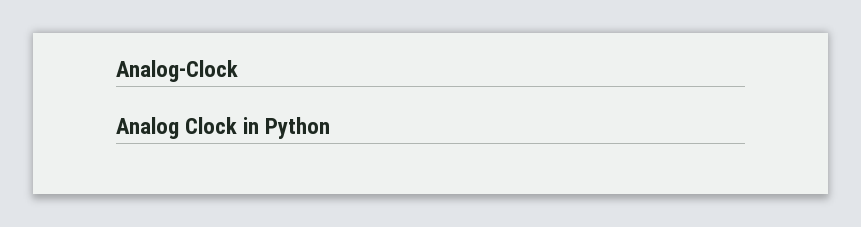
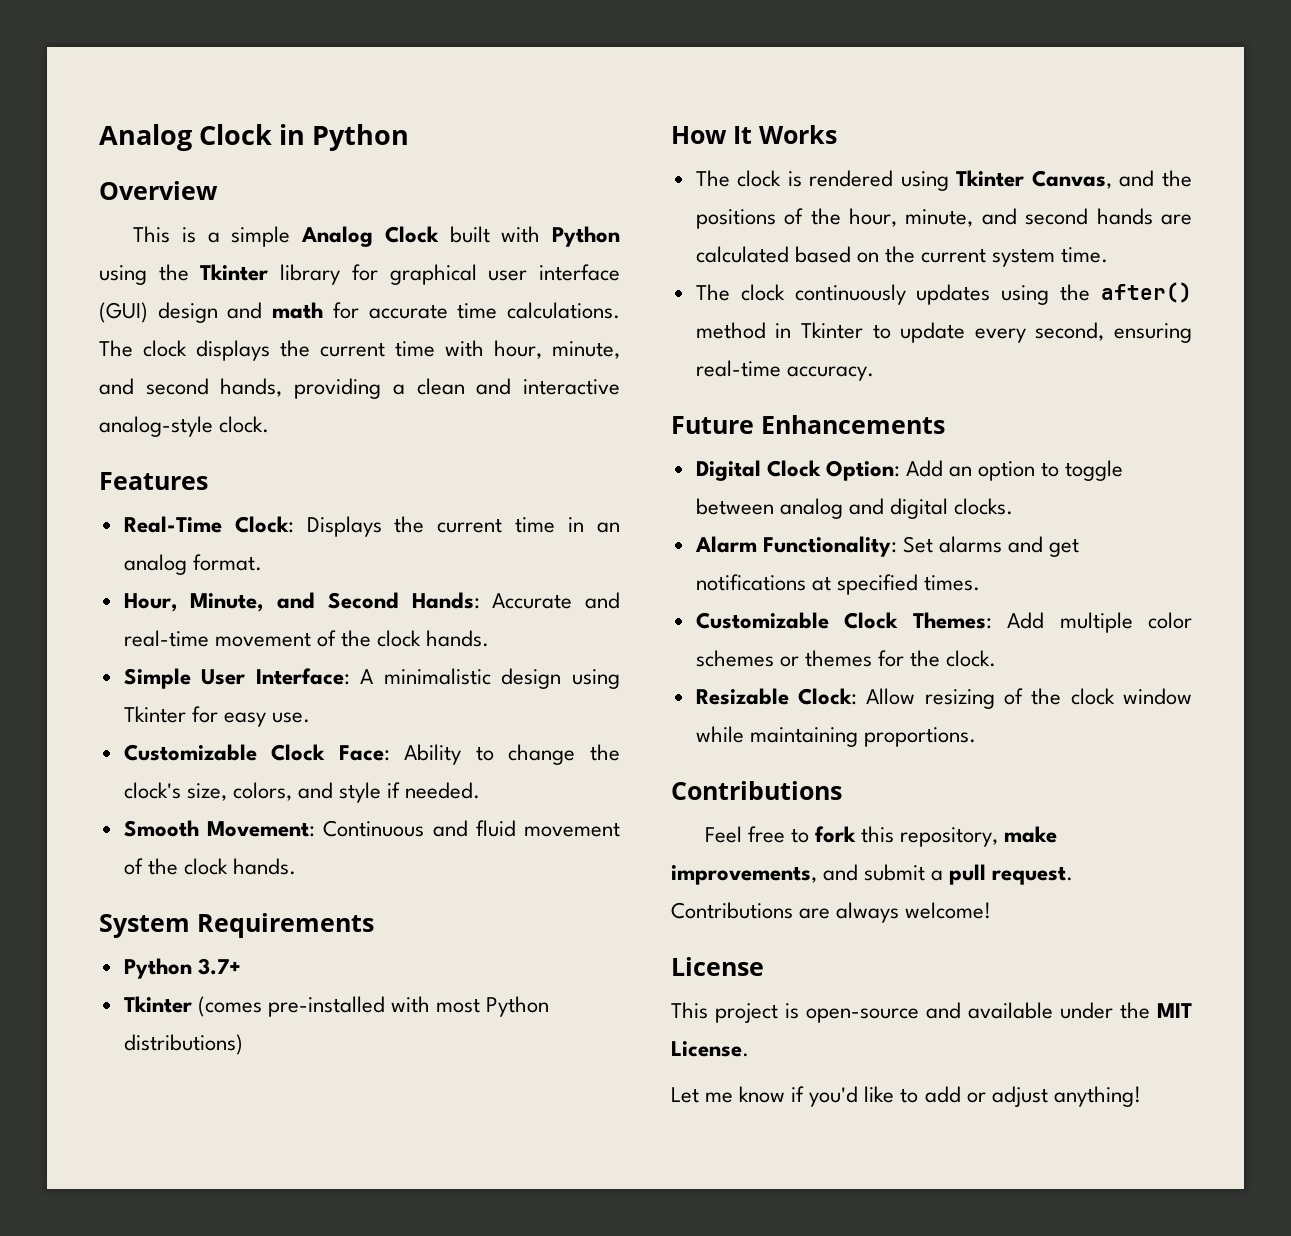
[116,60,238,82] Analog-Clock // -> (99, 137) none
(331, 128) none -> [99,181,218,200] [133,226,620,247] [99,264,620,285] [99,302,620,323] [99,340,620,361] [99,378,620,399] [99,416,270,437] [99,472,208,490] [123,516,620,537] [123,554,262,575] [123,592,620,612] [123,630,490,647] [123,668,620,689] [123,706,310,727] [123,744,620,765] [123,782,481,803] [123,820,620,837] [123,858,296,875] [99,913,374,938] [123,958,241,979] [123,996,550,1017] [123,1034,243,1055] [671,125,837,144] [695,170,1192,191] [695,208,1192,229] [695,246,1109,267] [695,282,1192,305] [695,322,1192,343] [695,360,874,381] [671,415,945,434] [695,460,1124,481] [695,498,1014,519] [694,536,1080,557] [695,574,980,595] [695,612,1192,633] [695,650,997,667] [695,688,1192,709] [695,726,976,747] [671,781,842,800] [705,826,1058,847] [671,864,1074,885] [671,902,992,923] [671,957,764,976] [671,1002,1192,1023] [671,1041,749,1057] [671,1086,1141,1107] // Overview // This is a simple Analog Clock built with Python using the Tkinter library for graphical user interface (GUI) design and math for accurate time calculations. The clock displays the current time with hour, minute, and second hands, providing a clean and interactive analog-style clock. // Features // Real-Time Clock: Displays the current time in an analog format. // Hour, Minute, and Second Hands: Accurate and real-time movement of the clock hands. // Simple User Interface: A minimalistic design using Tkinter for easy use. // Customizable Clock Face: Ability to change the clock's size, colors, and style if needed. // Smooth Movement: Continuous and fluid movement of the clock hands. // System Requirements // Python 3.7+ // Tkinter (comes pre-installed with most Python distributions) // How It Works // The clock is rendered using Tkinter Canvas, and the positions of the hour, minute, and second hands are calculated based on the current system time. // The clock continuously updates using the after() method in Tkinter to update every second, ensuring real-time accuracy. // Future Enhancements // Digital Clock Option: Add an option to toggle between analog and digital clocks. // Alarm Functionality: Set alarms and get notifications at specified times. // Customizable Clock Themes: Add multiple color schemes or themes for the clock. // Resizable Clock: Allow resizing of the clock window while maintaining proportions. // Contributions // Feel free to fork this repository, make improvements, and submit a pull request. Contributions are always welcome! // License // This project is open-source and available under the MIT License. // Let me know if you'd like to add or adjust anything!

